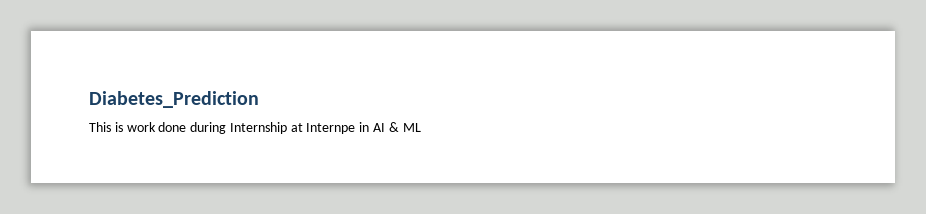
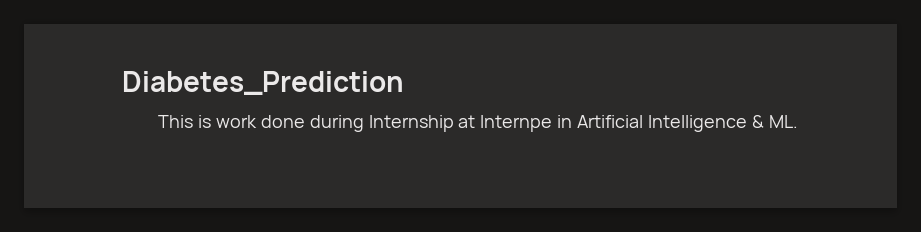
[373,122,421,132] AI & ML -> [576,115,798,132] Artificial Intelligence & ML.

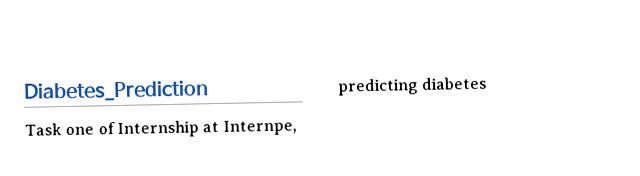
[158,115,798,132] This is work done during Internship at Internpe in Artificial Intelligence & ML. -> [24,119,297,139] [337,76,488,96] Task one of Internship at Internpe, predicting diabetes

